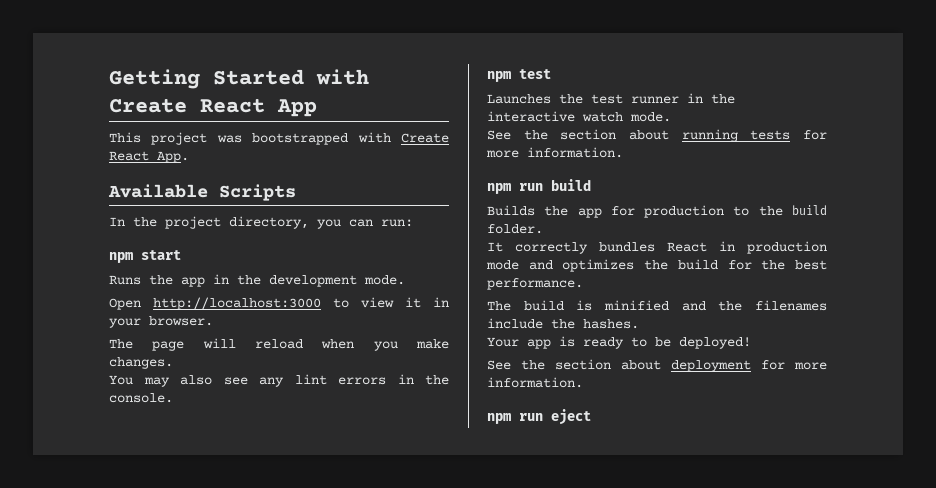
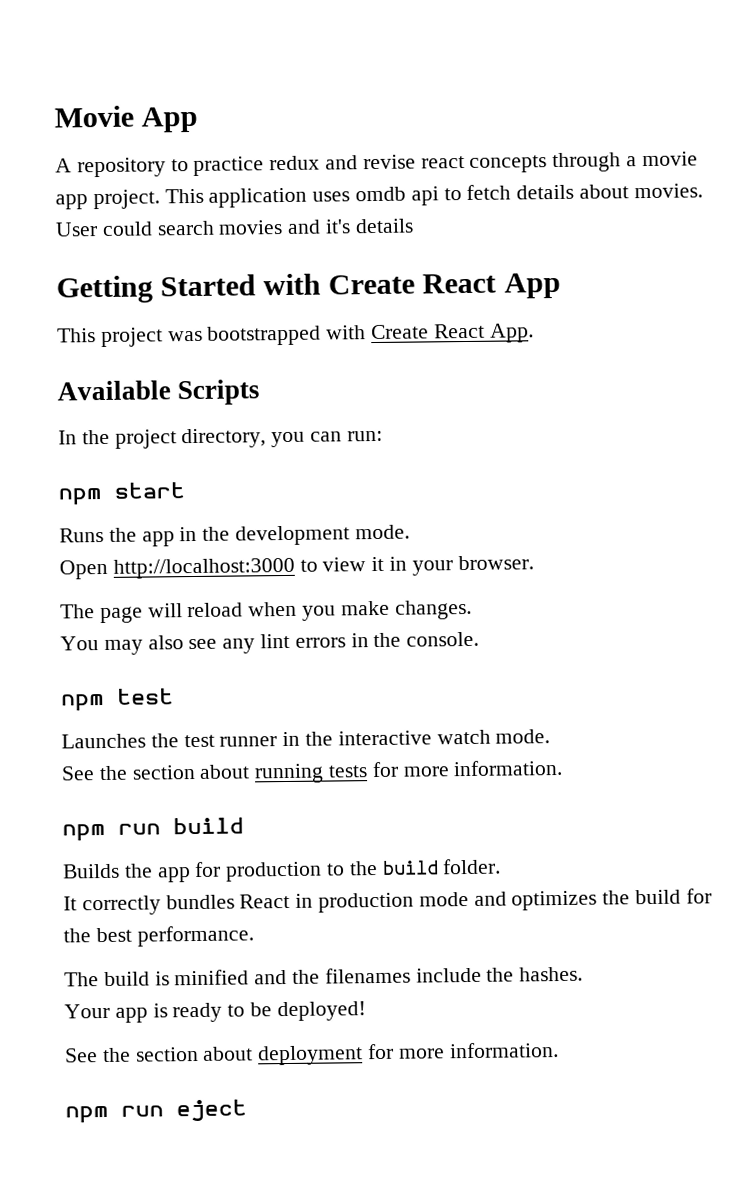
(109, 79) none -> [54,105,199,133] [55,151,698,178] [55,183,703,210] [55,218,414,237] Movie App // A repository to practice redux and revise react concepts through a movie app project. This application uses omdb api to fetch details about movies. User could search movies and it's details //

